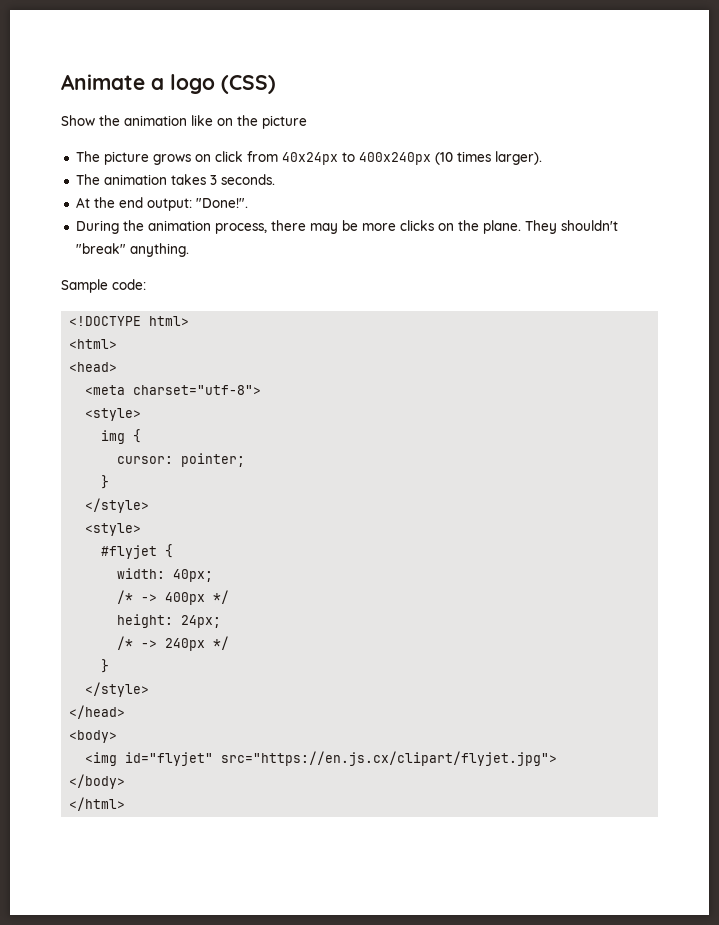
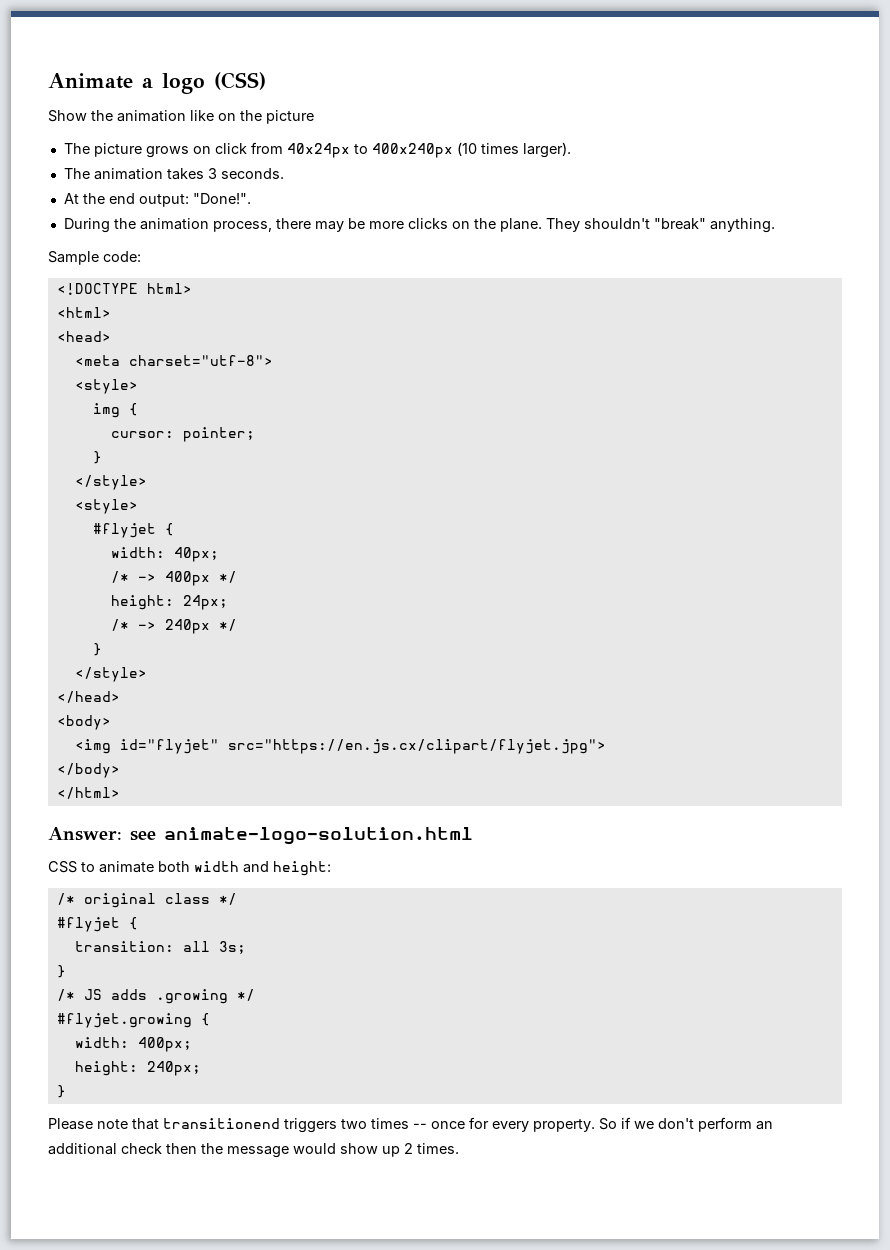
(126, 804) none -> [48,827,473,845] [48,861,331,876] [56,893,237,908] [56,917,138,932] [74,941,246,954] [56,965,66,978] [56,989,255,1004] [56,1013,210,1028] [74,1037,192,1052] [74,1061,201,1076] [56,1085,66,1098] [48,1117,773,1133] [48,1143,459,1158] // Answer: see animate-logo-solution.html // CSS to animate both width and height: // /* original class */ // #flyjet { // transition: all 3s; // } // /* JS adds .growing */ // #flyjet.growing { // width: 400px; // height: 240px; // } // Please note that transitionend triggers two times -- once for every property. So if we don't perform an additional check then the message would show up 2 times.

